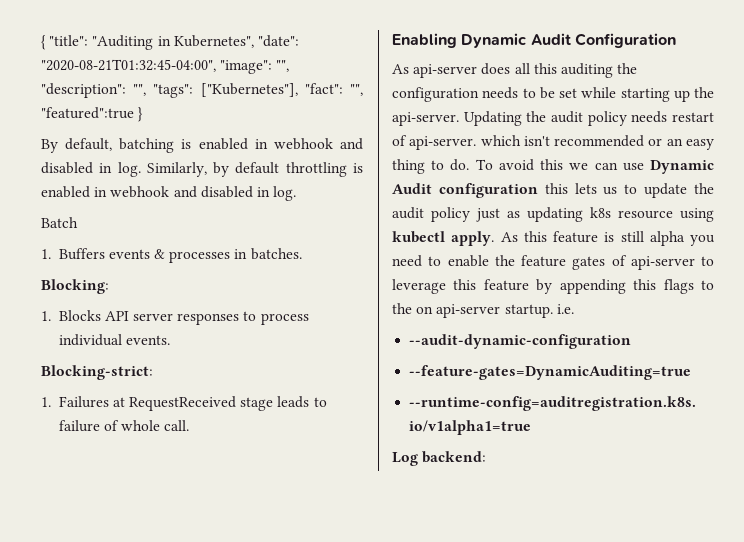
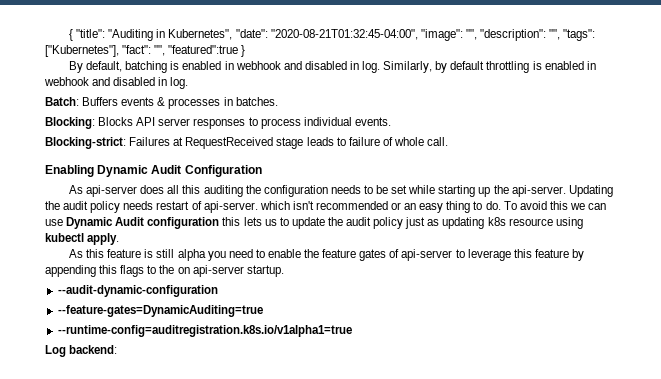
[41,217,78,228] [41,249,51,259] Batch // 1. -> [45,97,79,106] Batch:
[41,311,51,321] // 1. -> (95, 123) none
[41,397,51,407] // 1. -> (126, 143) none
(495, 238) none -> (120, 239) //
[556,304,574,314] i.e. -> (284, 271) none

